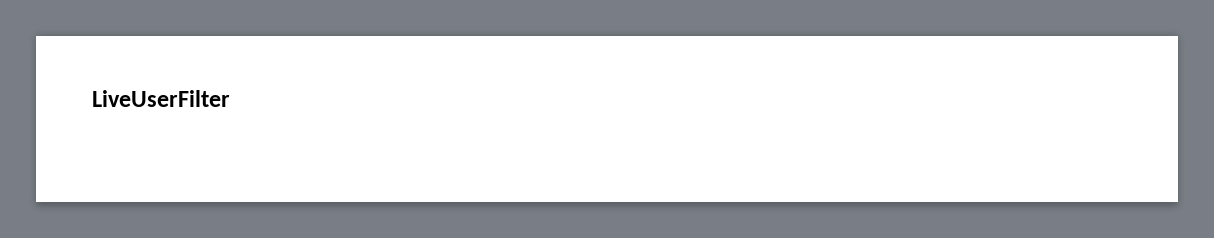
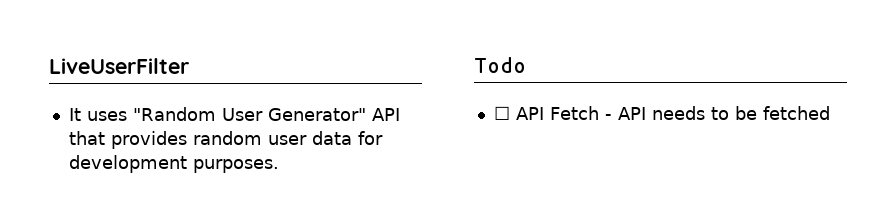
(230, 98) none -> [68,107,400,121] [68,131,383,149] [68,155,279,173] [474,57,526,73] [493,106,830,120] // It uses "Random User Generator" API that provides random user data for development purposes. // Todo // ☐ API Fetch - API needs to be fetched

